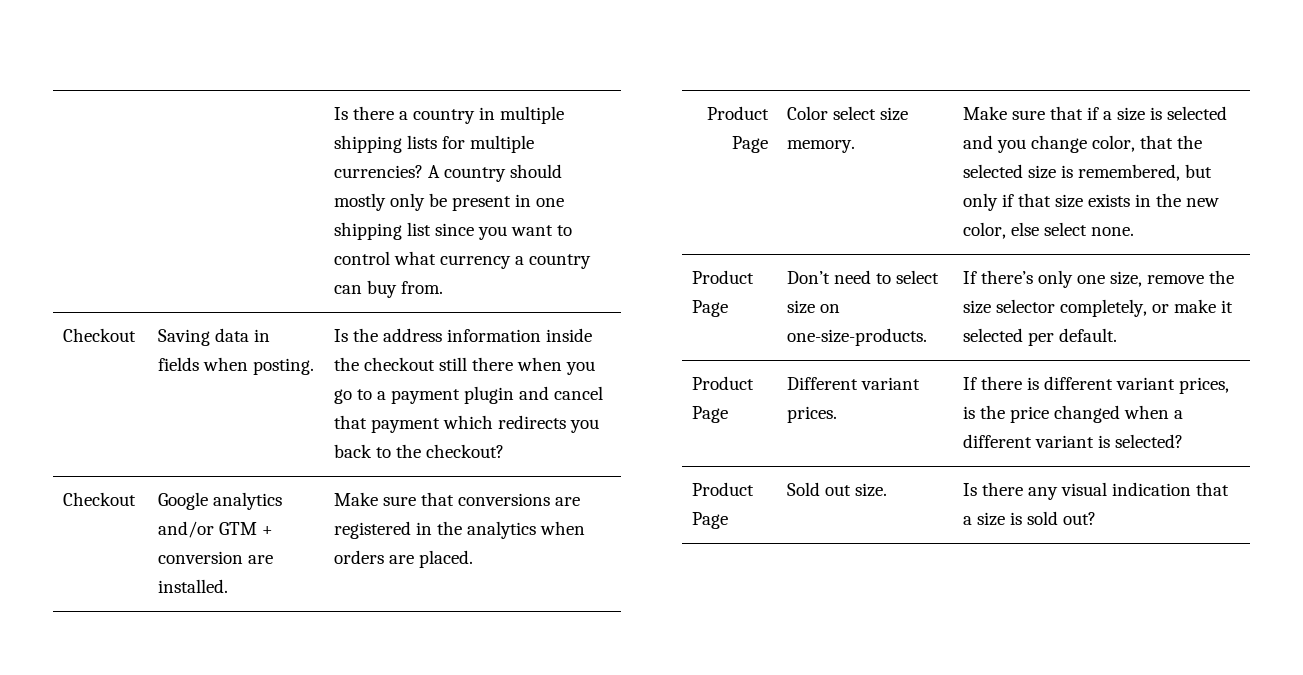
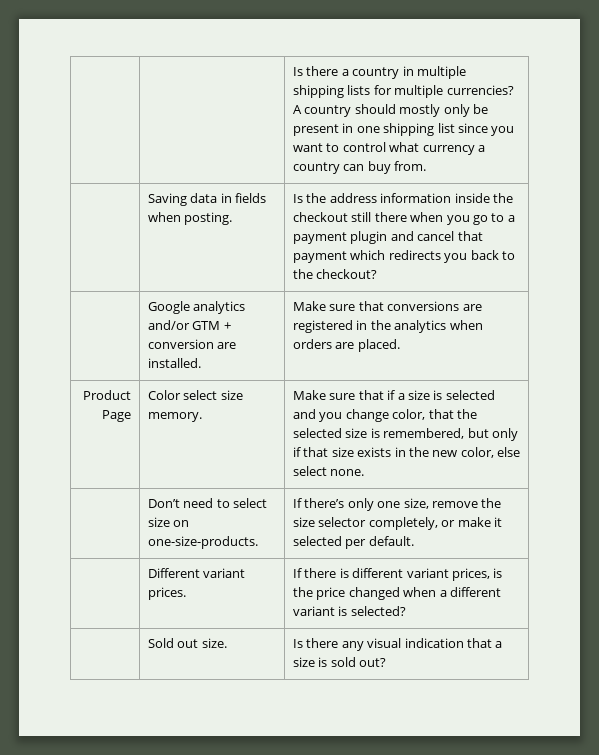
[63,328,137,342] Checkout -> (427, 166) none
[63,492,137,506] Checkout -> (378, 274) none
[692,270,755,284] [692,300,729,317] Product Page -> (365, 472) none
[692,376,755,390] [692,406,729,423] Product Page -> (414, 541) none
[692,482,755,496] [692,512,729,529] Product Page -> (406, 611) none

